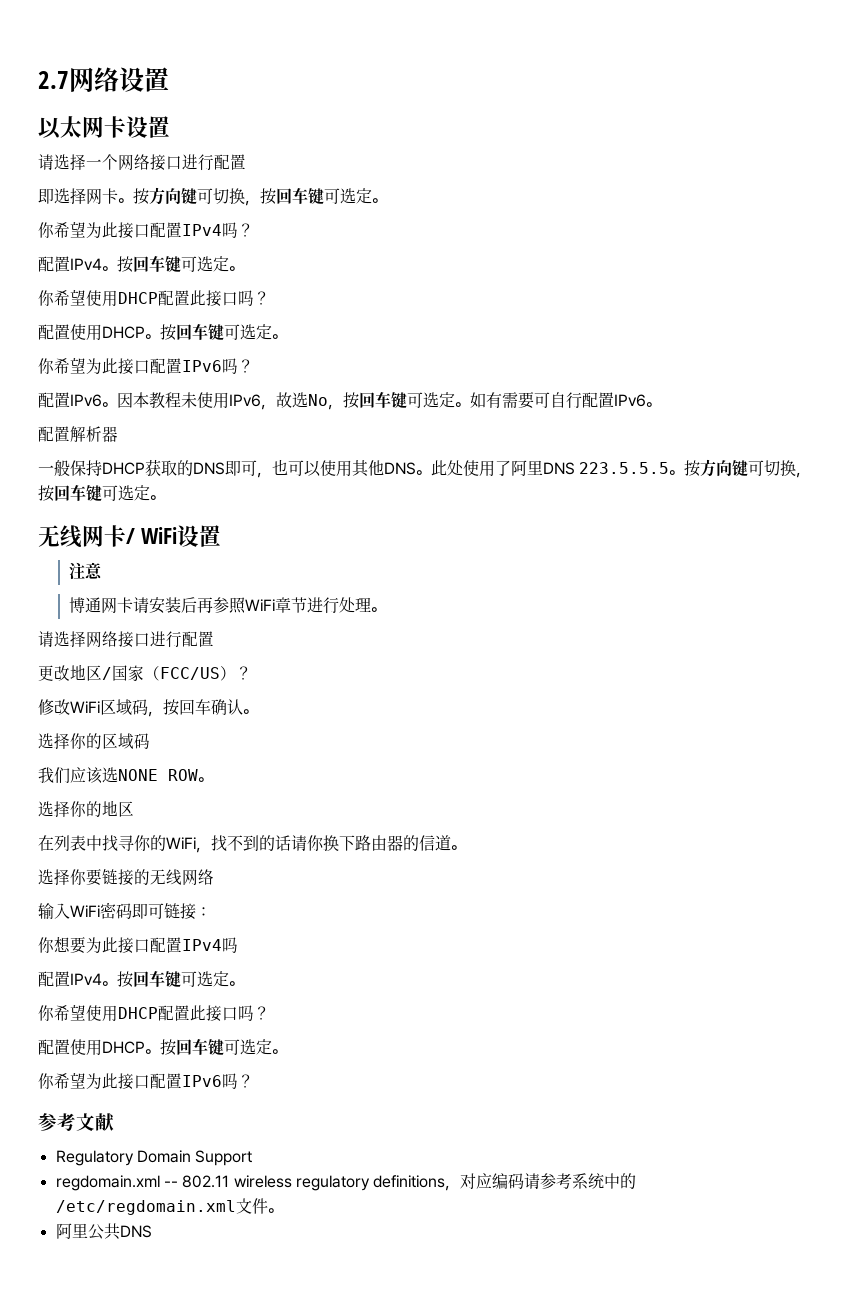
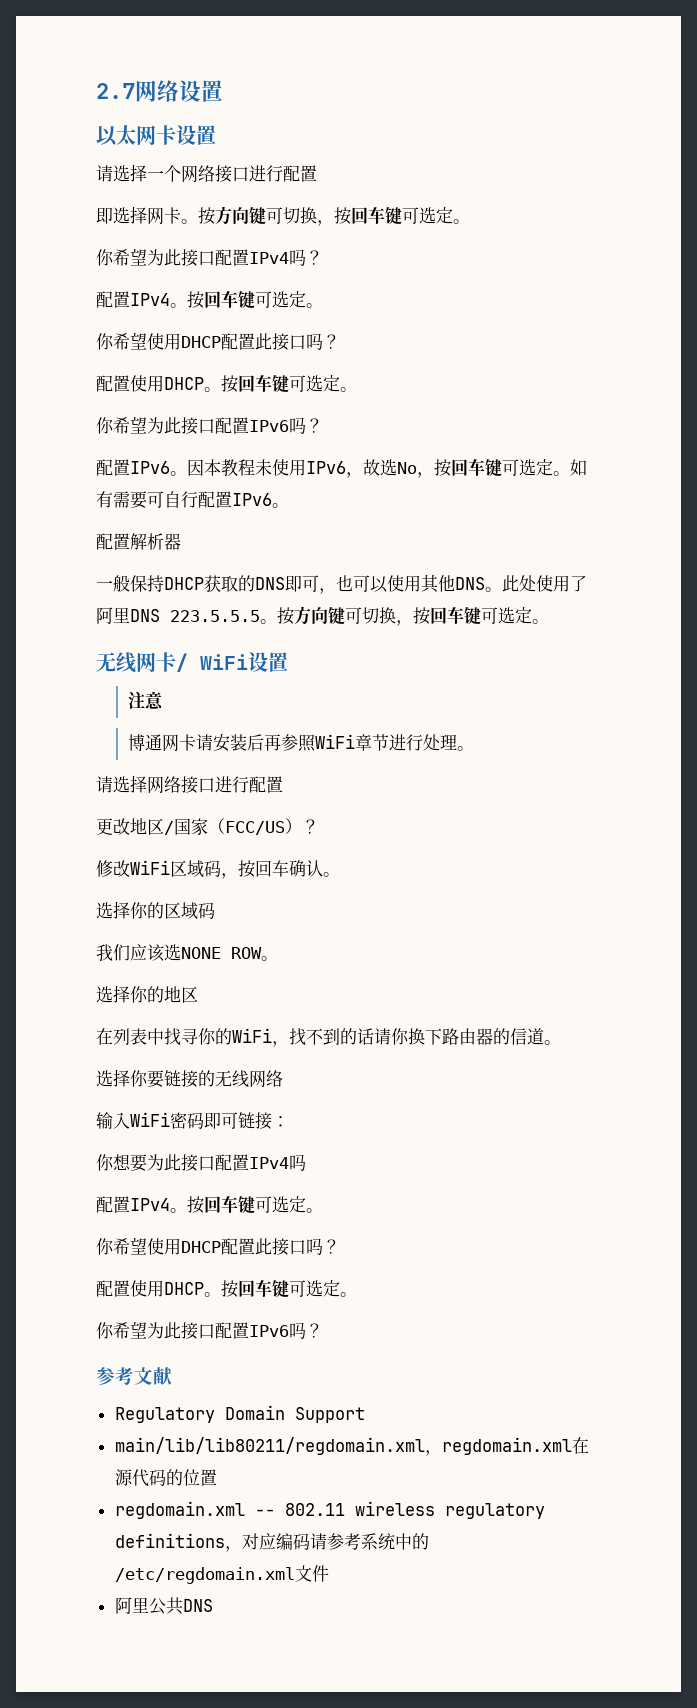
(253, 1158) none -> [114,1437,589,1456] [114,1469,217,1487] // main/lib/lib80211/regdomain.xml，regdomain.xml在源代码的位置
[267,1208,283,1213] 。 -> (329, 1573) none

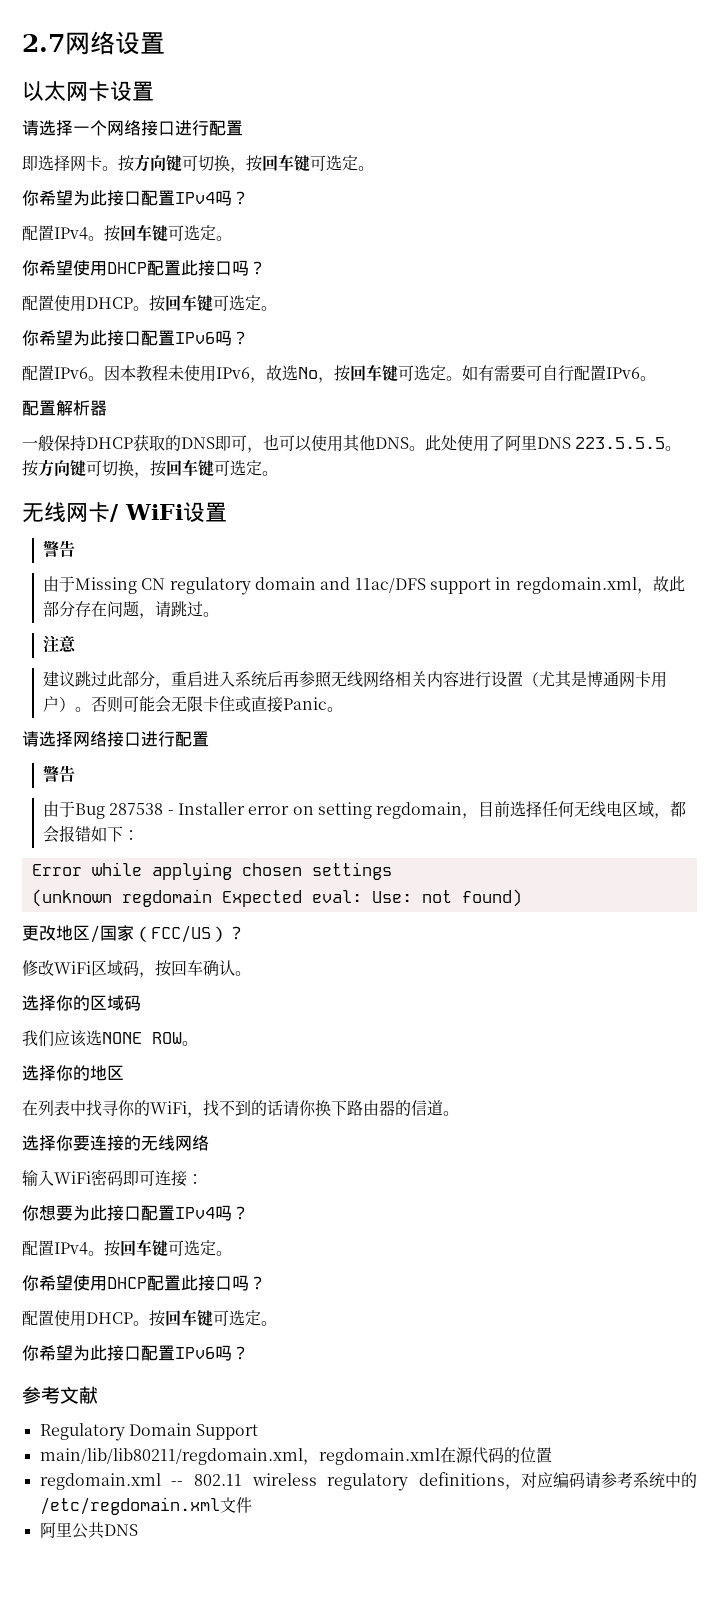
[127,691,163,710] [127,734,457,752] 注意 // 博通网卡请安装后再参照WiFi章节进行处理 -> [43,540,76,557] [43,576,685,595] [43,601,220,619] [43,635,77,653] [43,671,668,689] [43,696,328,713] 警告 // 由于Missing CN regulatory domain and 11ac/DFS support in regdomain.xml，故此部分存在问题，请跳过。 // 注意 // 建议跳过此部分，重启进入系统后再参照无线网络相关内容进行设置（尤其是博通网卡用户）。否则可能会无限卡住或直接Panic
(283, 784) none -> [43,765,76,782] [43,801,687,819] [43,825,140,843] [31,862,392,880] [31,889,522,907] // 警告 // 由于Bug 287538 - Installer error on setting regdomain，目前选择任何无线电区域，都会报错如下： // Error while applying chosen settings // (unknown regdomain Expected eval: Use: not found)
[164,1070,181,1087] 链 -> [90,1135,107,1151] 连
[238,1112,255,1129] 链 -> [155,1170,171,1186] 连
(306, 1162) none -> [232,1206,249,1220] ？

